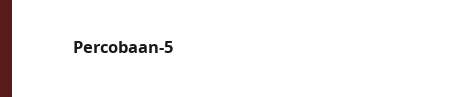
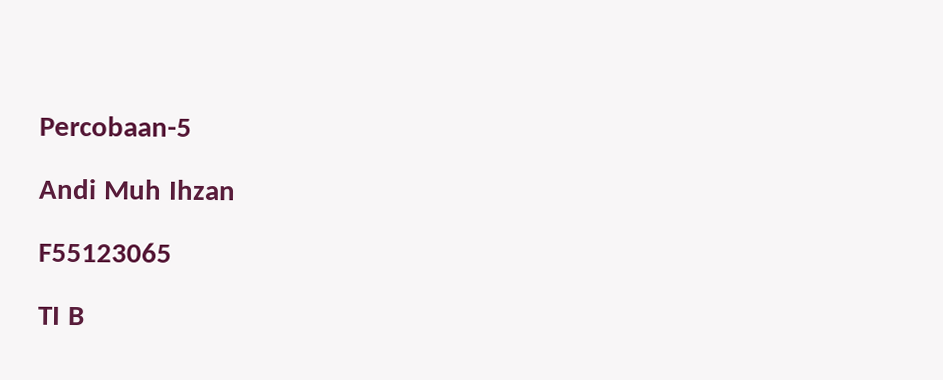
(173, 47) none -> [38,178,236,201] [38,241,172,263] [37,306,85,326] // Andi Muh Ihzan // F55123065 // TI B

